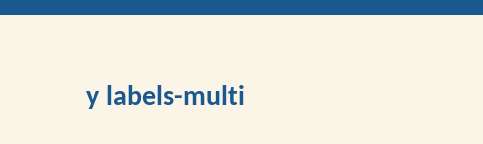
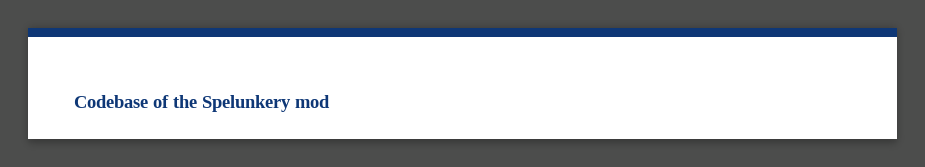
[86,85,246,109] y labels-multi -> [74,95,330,112] Codebase of the Spelunkery mod

